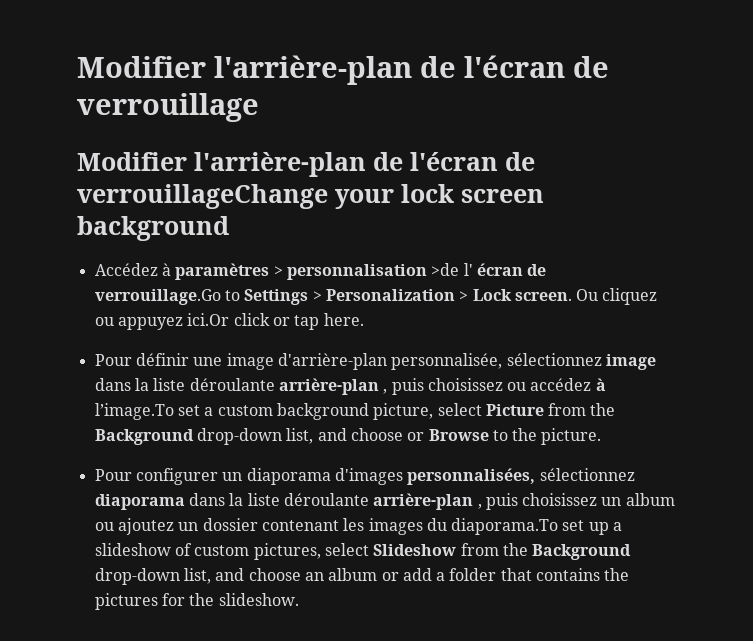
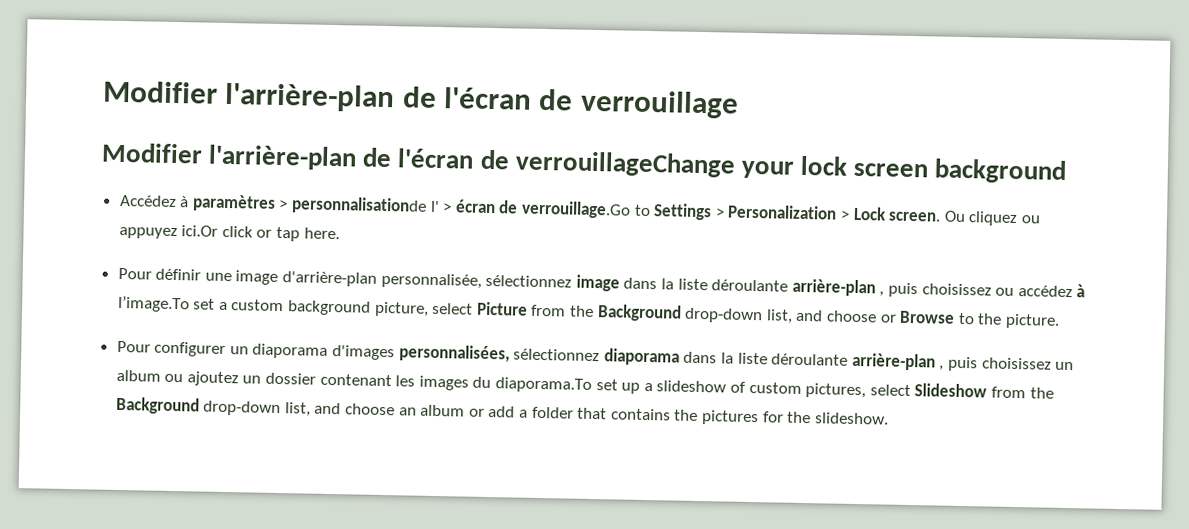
[286,263,473,280] personnalisation >de l' -> [291,196,453,215] personnalisationde l' >

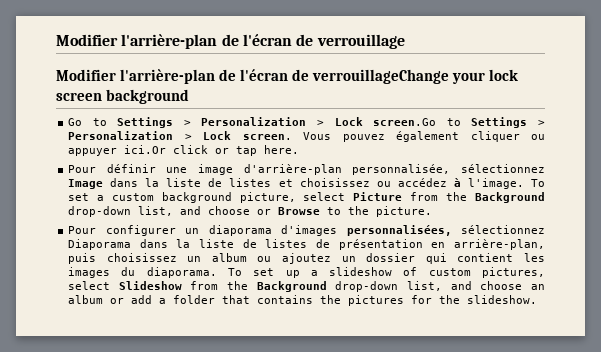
[119,194,632,219] Accédez à paramètres > personnalisationde l' > écran de verrouillage.Go -> [68,117,437,128] Go to Settings > Personalization > Lock screen.Go
[943,210,1041,227] [118,226,178,240] Ou cliquez ou appuyez -> [303,131,545,142] [68,148,118,156] Vous pouvez également cliquer ou appuyer
[575,274,918,298] image dans la liste déroulante arrière-plan , puis -> [68,178,293,189] Image dans la liste de listes et
[117,295,190,313] l’image.To -> [467,178,545,189] l'image. To
[603,348,945,371] diaporama dans la liste déroulante arrière-plan , -> [68,239,545,250] Diaporama dans la liste de listes de présentation en arrière-plan,
[319,373,392,387] contenant -> [425,253,514,264] qui contient
[495,377,593,393] diaporama.To -> [146,267,242,278] diaporama. To

